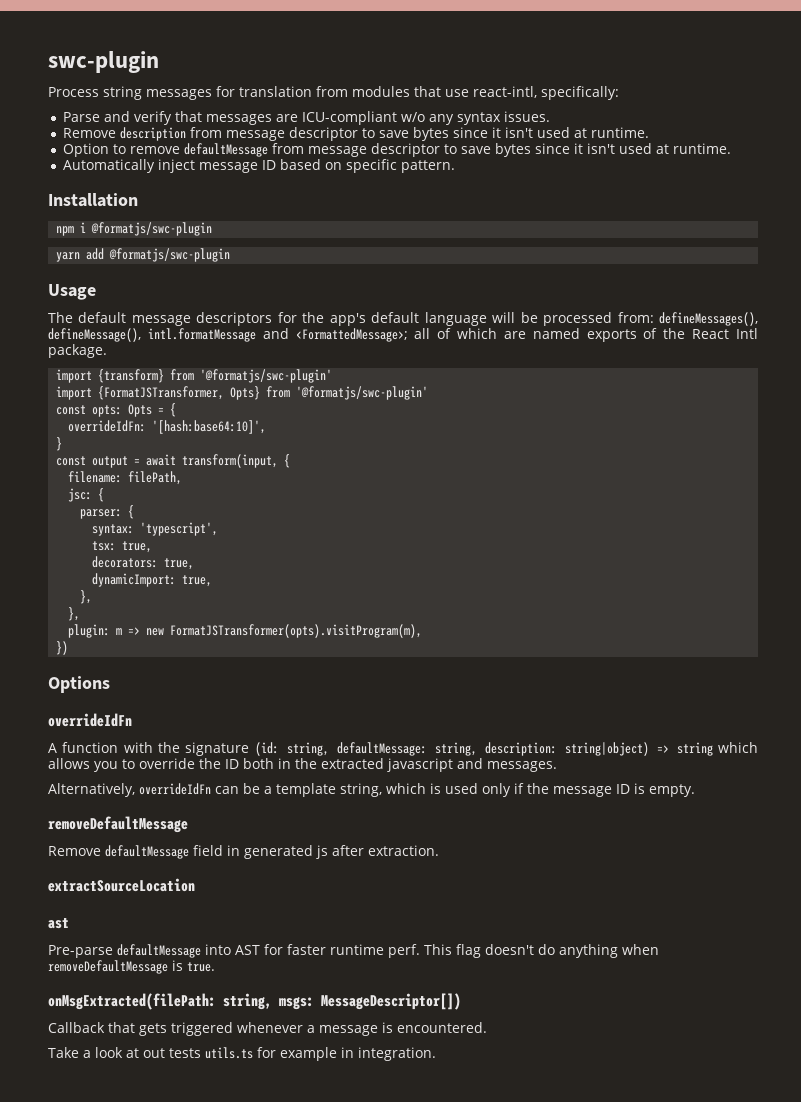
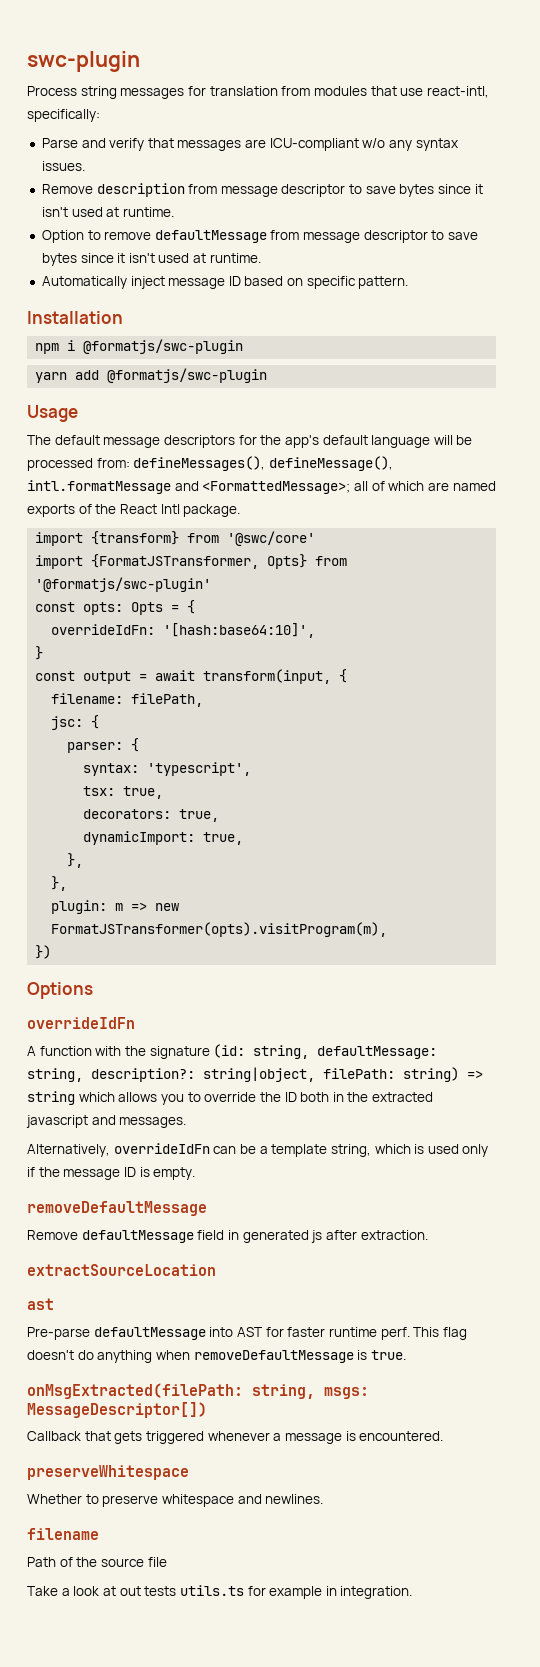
[200,369,333,383] '@formatjs/swc-plugin' -> [227,531,316,546] '@swc/core'
[484,742,649,756] description: string|object) -> [91,1067,459,1082] description?: string|object, filePath: string)
(487, 1027) none -> [27,1465,189,1480] [27,1494,324,1507] [27,1528,99,1540] [27,1557,167,1567] // preserveWhitespace // Whether to preserve whitespace and newlines. // filename // Path of the source file

